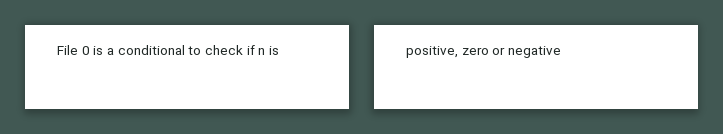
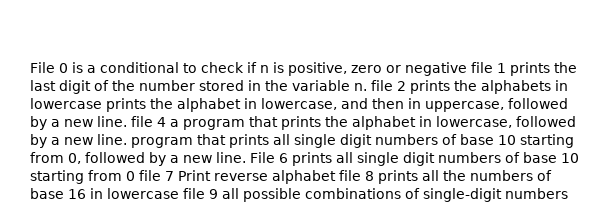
(561, 52) none -> [470,62,577,76] [30,80,568,94] [30,98,568,112] [30,116,576,130] [30,134,574,148] [30,152,579,166] [30,170,552,184] [30,188,568,202] file 1 prints the last digit of the number stored in the variable n. file 2 prints the alphabets in lowercase prints the alphabet in lowercase, and then in uppercase, followed by a new line. file 4 a program that prints the alphabet in lowercase, followed by a new line. program that prints all single digit numbers of base 10 starting from 0, followed by a new line. File 6 prints all single digit numbers of base 10 starting from 0 file 7 Print reverse alphabet file 8 prints all the numbers of base 16 in lowercase file 9 all possible combinations of single-digit numbers

